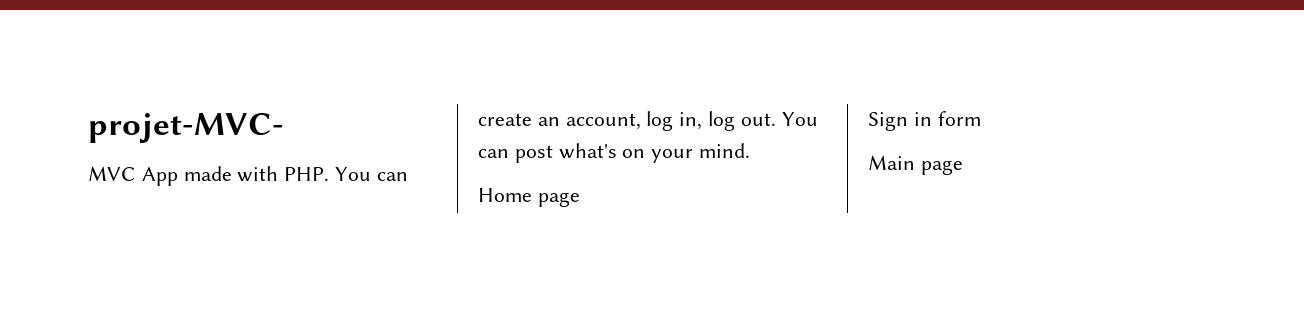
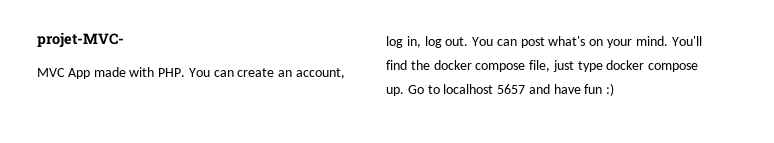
[478,188,580,207] [868,111,981,131] [868,155,963,175] // Home page // Sign in form // Main page -> [671,36,702,46] [386,60,699,72] [386,83,615,96] You'll find the docker compose file, just type docker compose up. Go to localhost 5657 and have fun :)

